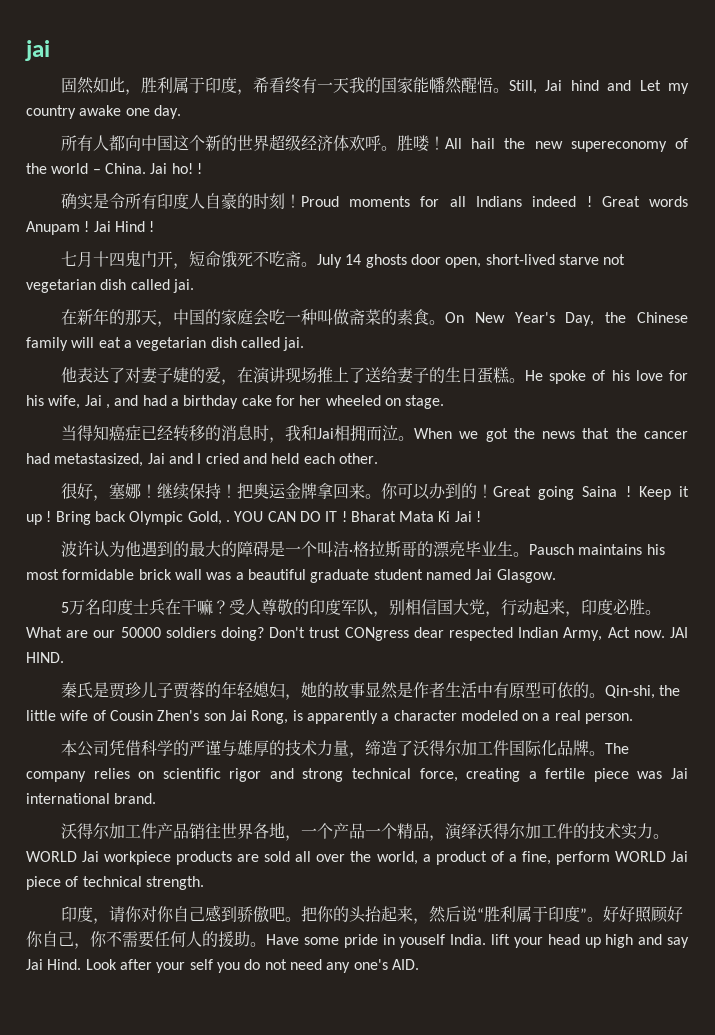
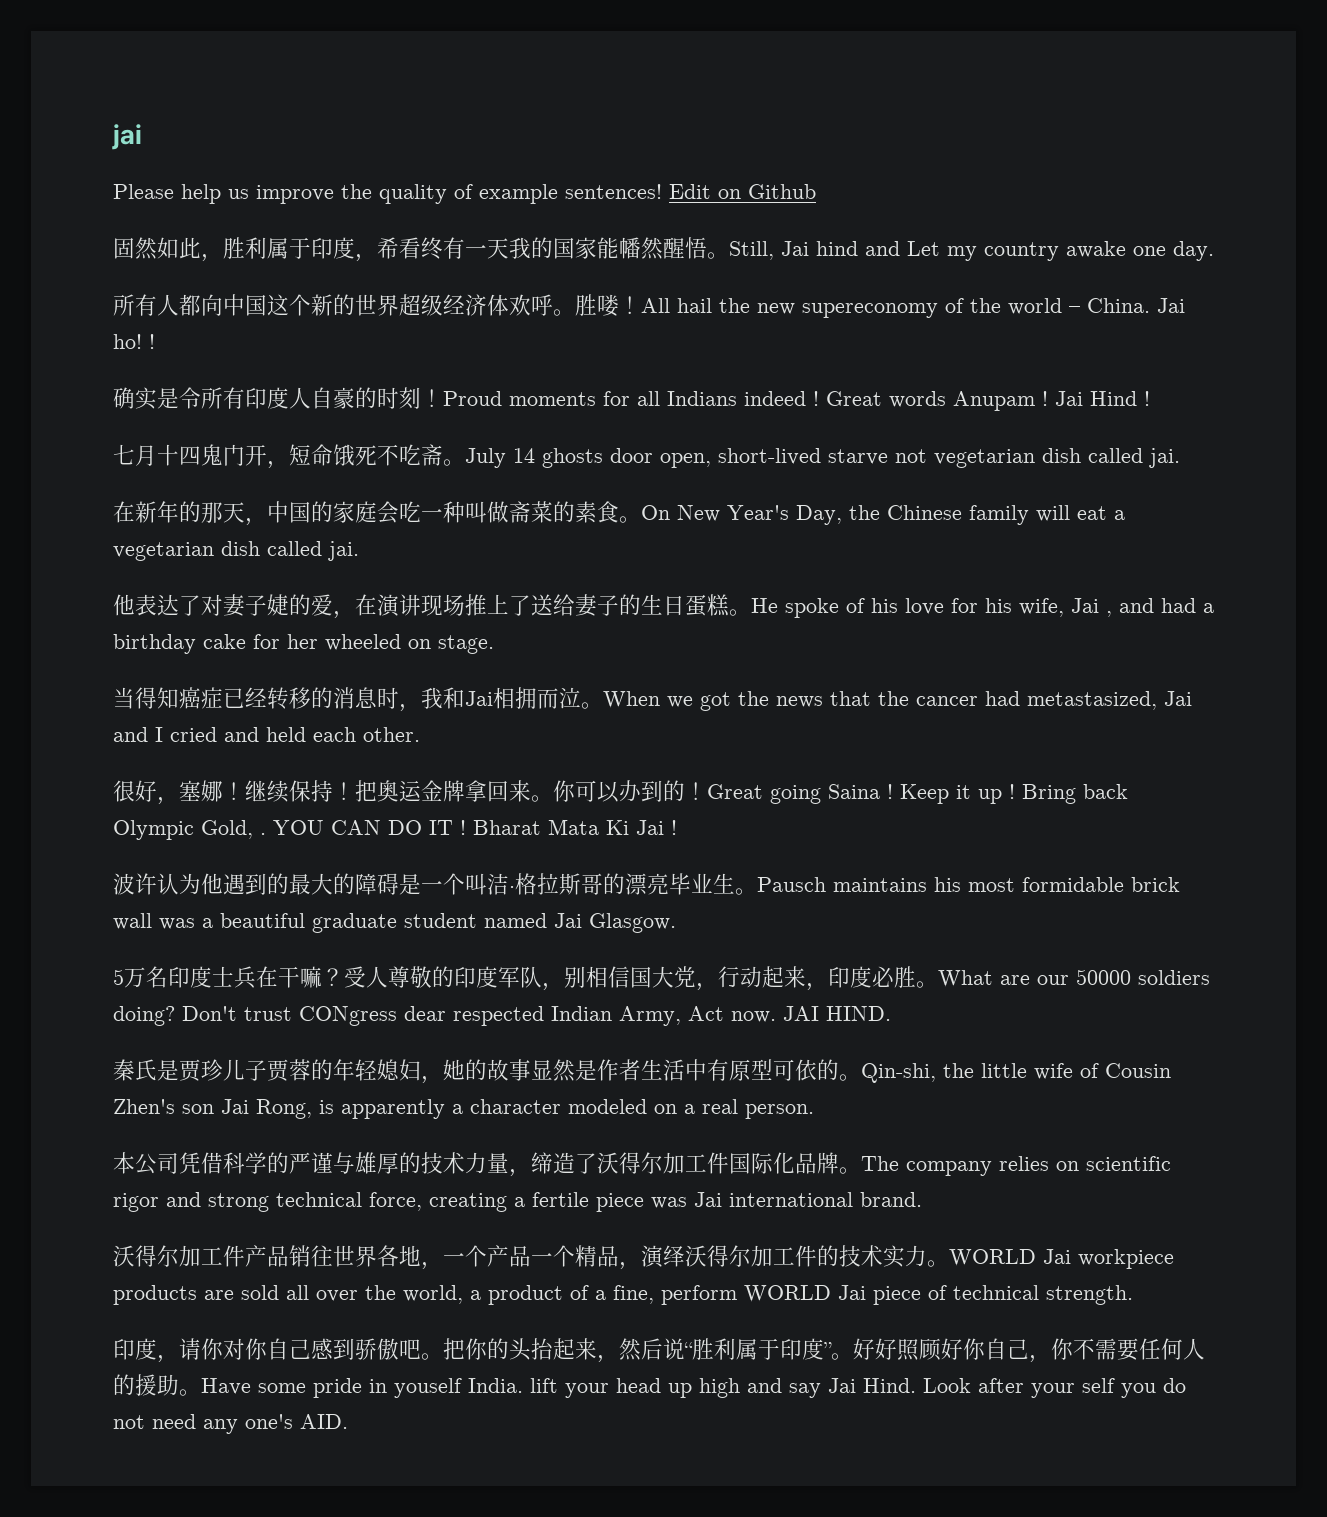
(50, 50) none -> [113,184,816,204] // Please help us improve the quality of example sentences! Edit on Github

